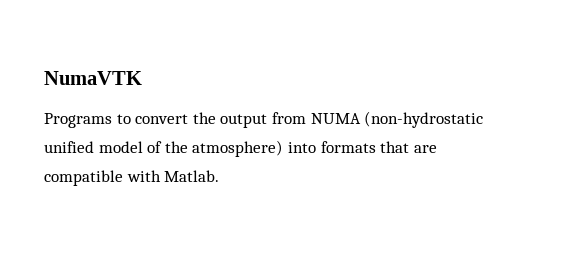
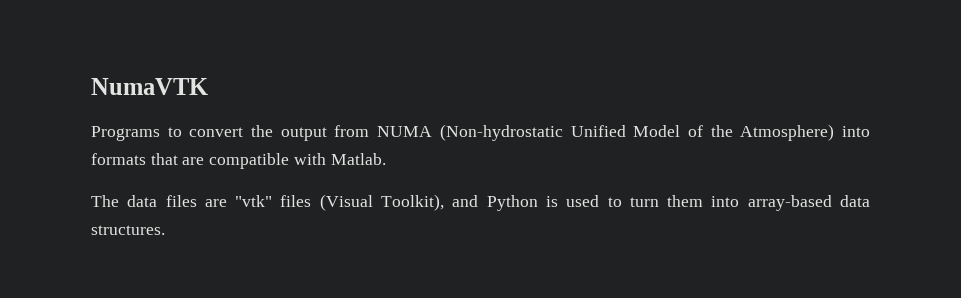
[364,111,484,128] [44,141,143,153] (non-hydrostatic unified model -> [439,124,681,141] (Non-hydrostatic Unified Model
[192,140,284,157] atmosphere) -> [740,124,835,141] Atmosphere)
(220, 176) none -> [91,194,870,211] [91,225,165,235] // The data files are "vtk" files (Visual Toolkit), and Python is used to turn them into array-based data structures.

